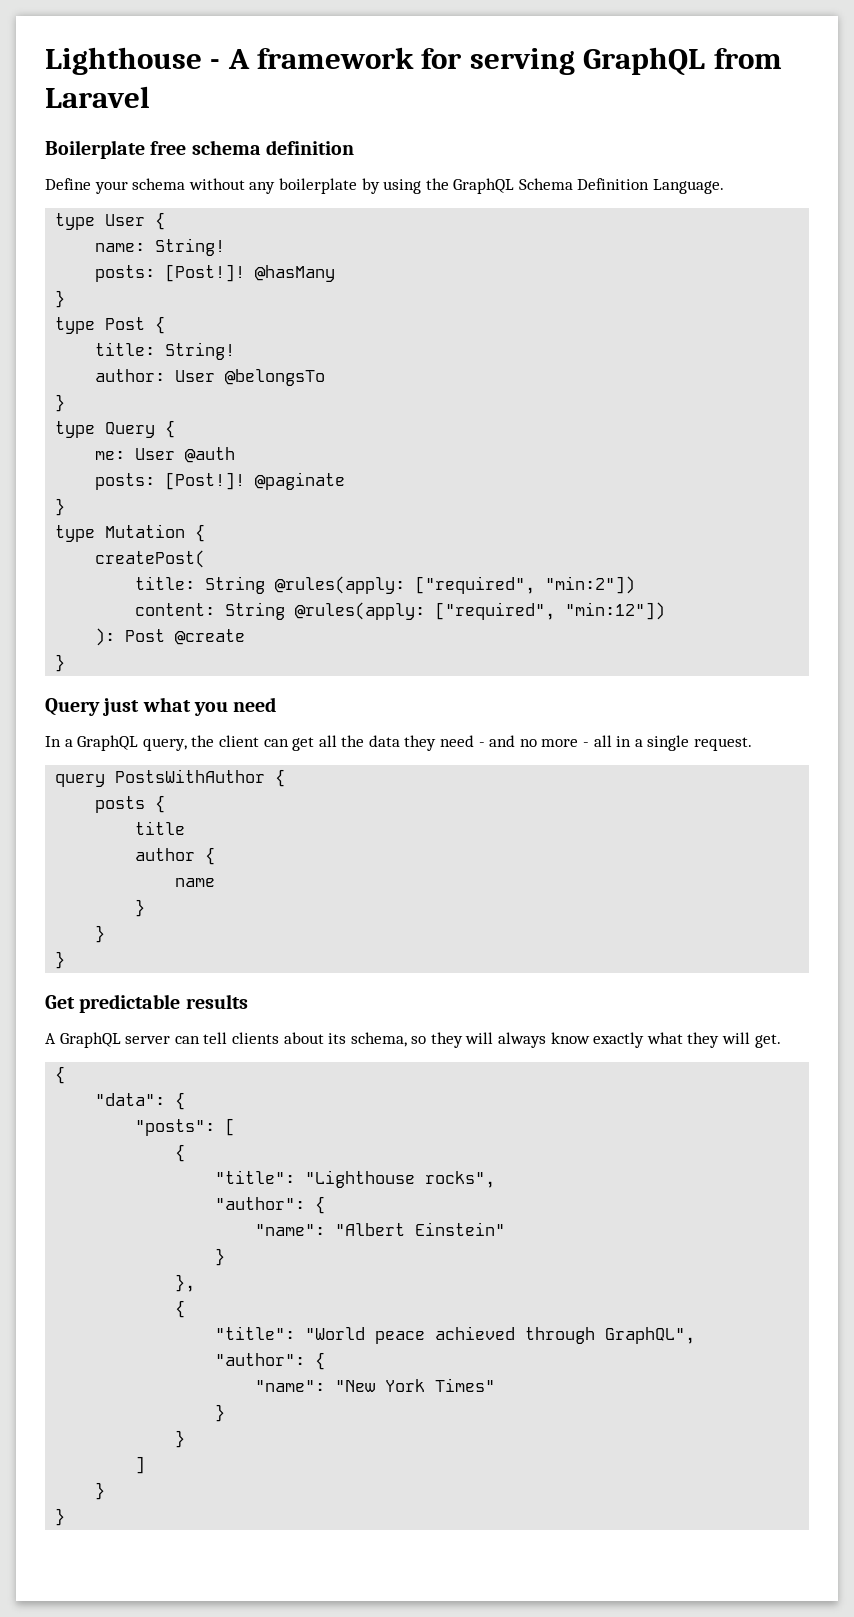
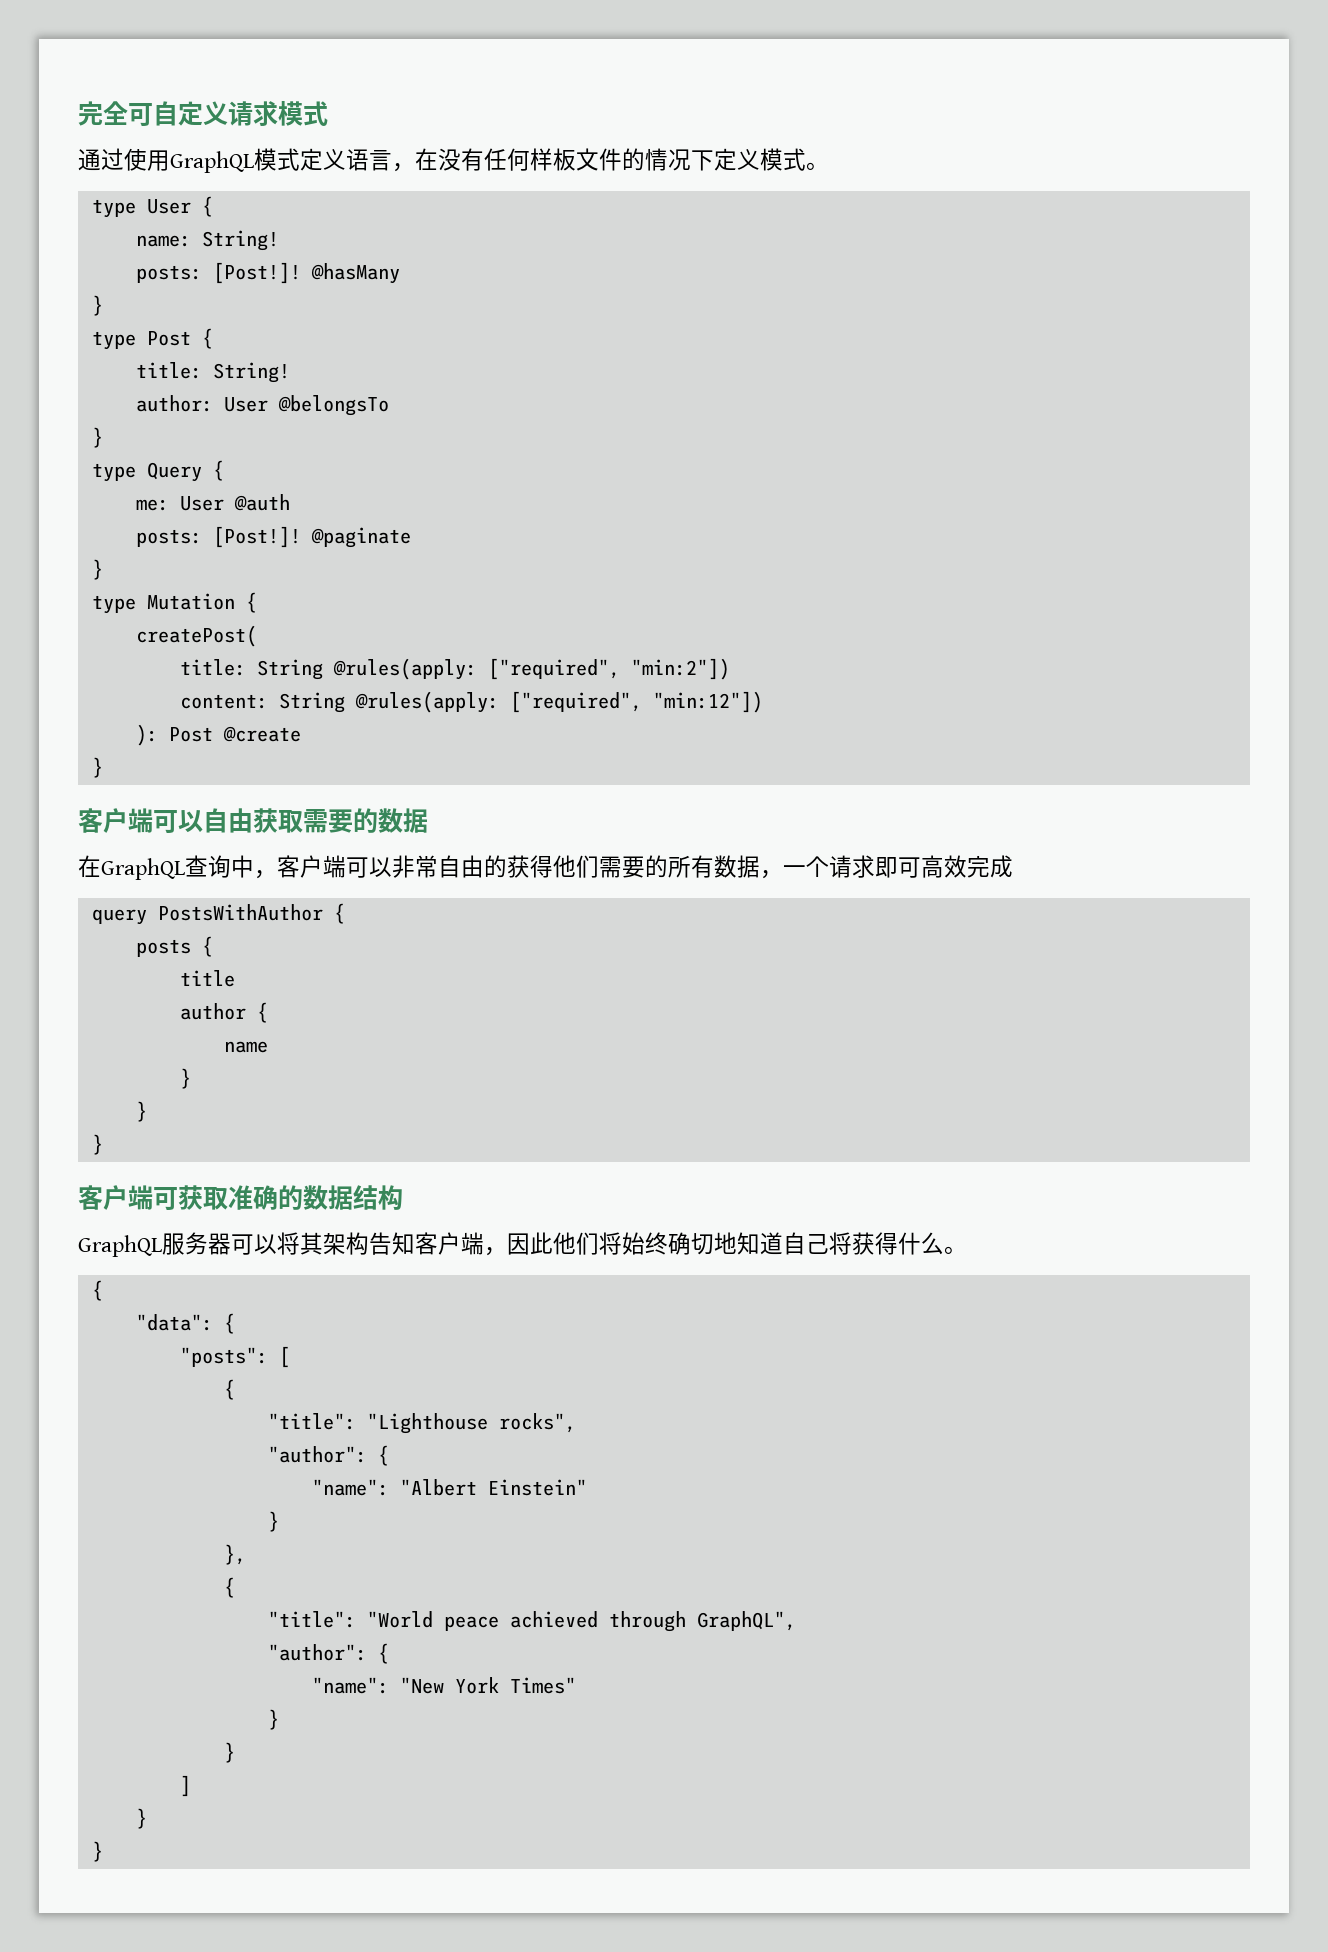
[45,47,782,76] [45,86,150,108] [45,140,354,159] [45,178,725,194] Lighthouse - A framework for serving GraphQL from Laravel // Boilerplate free schema definition // Define your schema without any boilerplate by using the GraphQL Schema Definition Language. -> [78,101,328,127] [78,148,829,173] 完全可自定义请求模式 // 通过使用GraphQL模式定义语言，在没有任何样板文件的情况下定义模式。
[45,697,277,716] [45,735,752,751] Query just what you need // In a GraphQL query, the client can get all the data they need - and no more - all in a single request. -> [78,808,428,833] [78,855,1013,880] 客户端可以自由获取需要的数据 // 在GraphQL查询中，客户端可以非常自由的获得他们需要的所有数据，一个请求即可高效完成
[45,994,248,1013] [45,1032,781,1048] Get predictable results // A GraphQL server can tell clients about its schema, so they will always know exactly what they will get. -> [78,1185,403,1210] [78,1232,967,1257] 客户端可获取准确的数据结构 // GraphQL服务器可以将其架构告知客户端，因此他们将始终确切地知道自己将获得什么。

